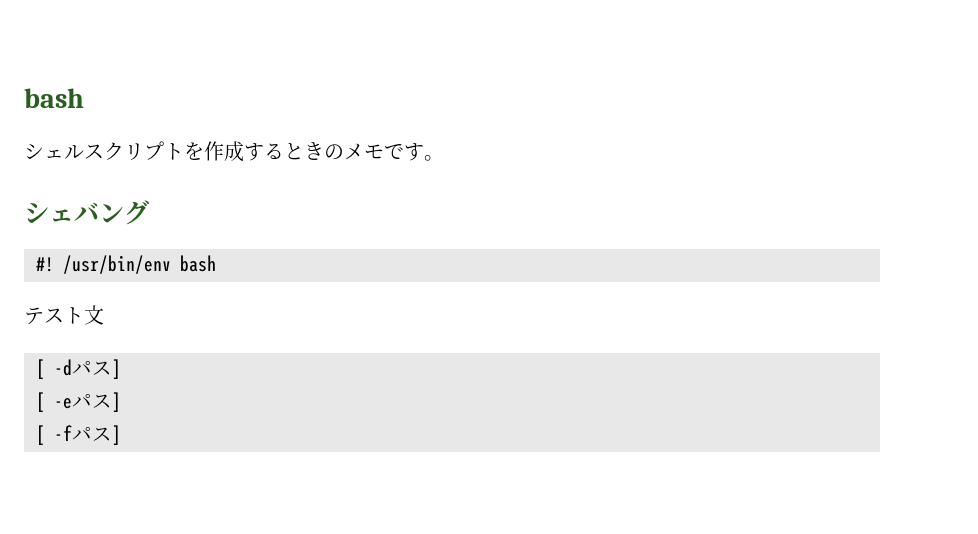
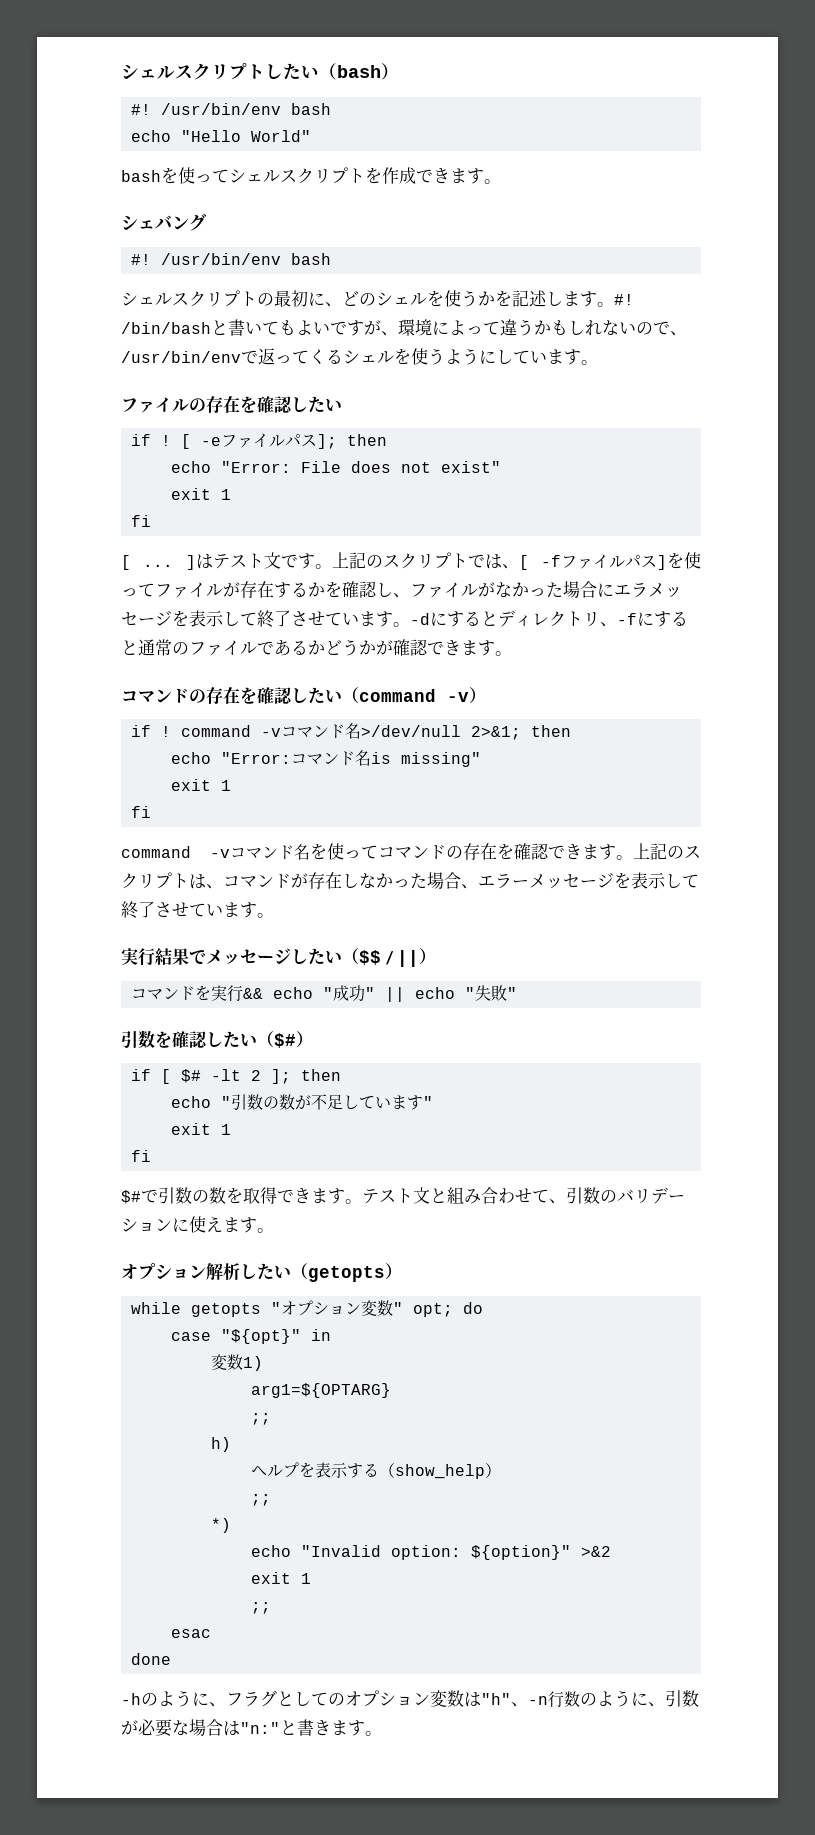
[24,88,84,108] bash // -> [121,63,399,80] [131,103,332,115] [131,130,312,142] [121,167,229,184] シェルスクリプトしたい（bash） // #! /usr/bin/env bash // echo "Hello World" // bashを使って
[244,142,404,161] するときのメモで -> [416,168,467,184] できま
[24,305,104,325] [36,359,121,379] [36,392,121,412] [36,425,121,445] テスト文 // [ -dパス] // [ -eパス] // [ -fパス] -> [121,290,634,307] [121,319,687,336] [121,348,598,365] [121,395,342,413] [131,433,388,449] [171,461,502,473] [171,488,232,500] [131,515,152,527] [121,552,701,570] [121,581,682,598] [121,610,688,628] [121,639,512,656] [121,686,486,704] [131,723,572,740] [171,750,482,767] [171,779,232,791] [131,806,152,818] [121,843,701,860] [121,872,699,889] [121,901,274,919] [121,948,437,967] [131,985,518,1002] [121,1030,313,1049] [131,1069,342,1084] [171,1094,434,1111] [171,1123,232,1135] [131,1150,152,1162] [121,1187,685,1204] [121,1216,274,1233] [121,1263,402,1282] [131,1300,484,1317] [171,1329,332,1344] [211,1354,264,1371] [251,1383,392,1398] [251,1413,272,1425] [211,1437,232,1452] [251,1462,502,1479] [251,1494,272,1506] [211,1518,232,1533] [251,1545,612,1560] [251,1572,312,1584] [251,1602,272,1614] [171,1629,212,1638] [131,1653,172,1665] [121,1690,699,1708] [121,1719,382,1737] シェルスクリプトの最初に、どのシェルを使うかを記述します。#! /bin/bashと書いてもよいですが、環境によって違うかもしれないので、/usr/bin/envで返ってくるシェルを使うようにしています。 // ファイルの存在を確認したい // if ! [ -eファイルパス]; then // echo "Error: File does not exist" // exit 1 // fi // [ ... ]はテスト文です。上記のスクリプトでは、[ -fファイルパス]を使ってファイルが存在するかを確認し、ファイルがなかった場合にエラメッセージを表示して終了させています。-dにするとディレクトリ、-fにすると通常のファイルであるかどうかが確認できます。 // コマンドの存在を確認したい（command -v） // if ! command -vコマンド名>/dev/null 2>&1; then // echo "Error:コマンド名is missing" // exit 1 // fi // command -vコマンド名を使ってコマンドの存在を確認できます。上記のスクリプトは、コマンドが存在しなかった場合、エラーメッセージを表示して終了させています。 // 実行結果でメッセージしたい（$$ / ||） // コマンドを実行&& echo "成功" || echo "失敗" // 引数を確認したい（$#） // if [ $# -lt 2 ]; then // echo "引数の数が不足しています" // exit 1 // fi // $#で引数の数を取得できます。テスト文と組み合わせて、引数のバリデーションに使えます。 // オプション解析したい（getopts） // while getopts "オプション変数" opt; do // case "${opt}" in // 変数1) // arg1=${OPTARG} // ;; // h) // ヘルプを表示する（show_help） // ;; // *) // echo "Invalid option: ${option}" >&2 // exit 1 // ;; // esac // done // -hのように、フラグとしてのオプション変数は"h"、-n行数のように、引数が必要な場合は"n:"と書きます。

